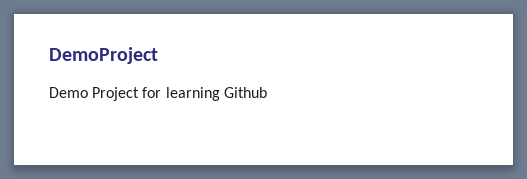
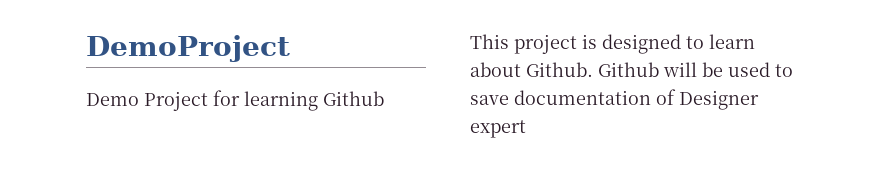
(267, 92) none -> [470,34,755,54] [470,62,793,77] [470,89,759,110] [470,120,526,138] This project is designed to learn about Github. Github will be used to save documentation of Designer expert

